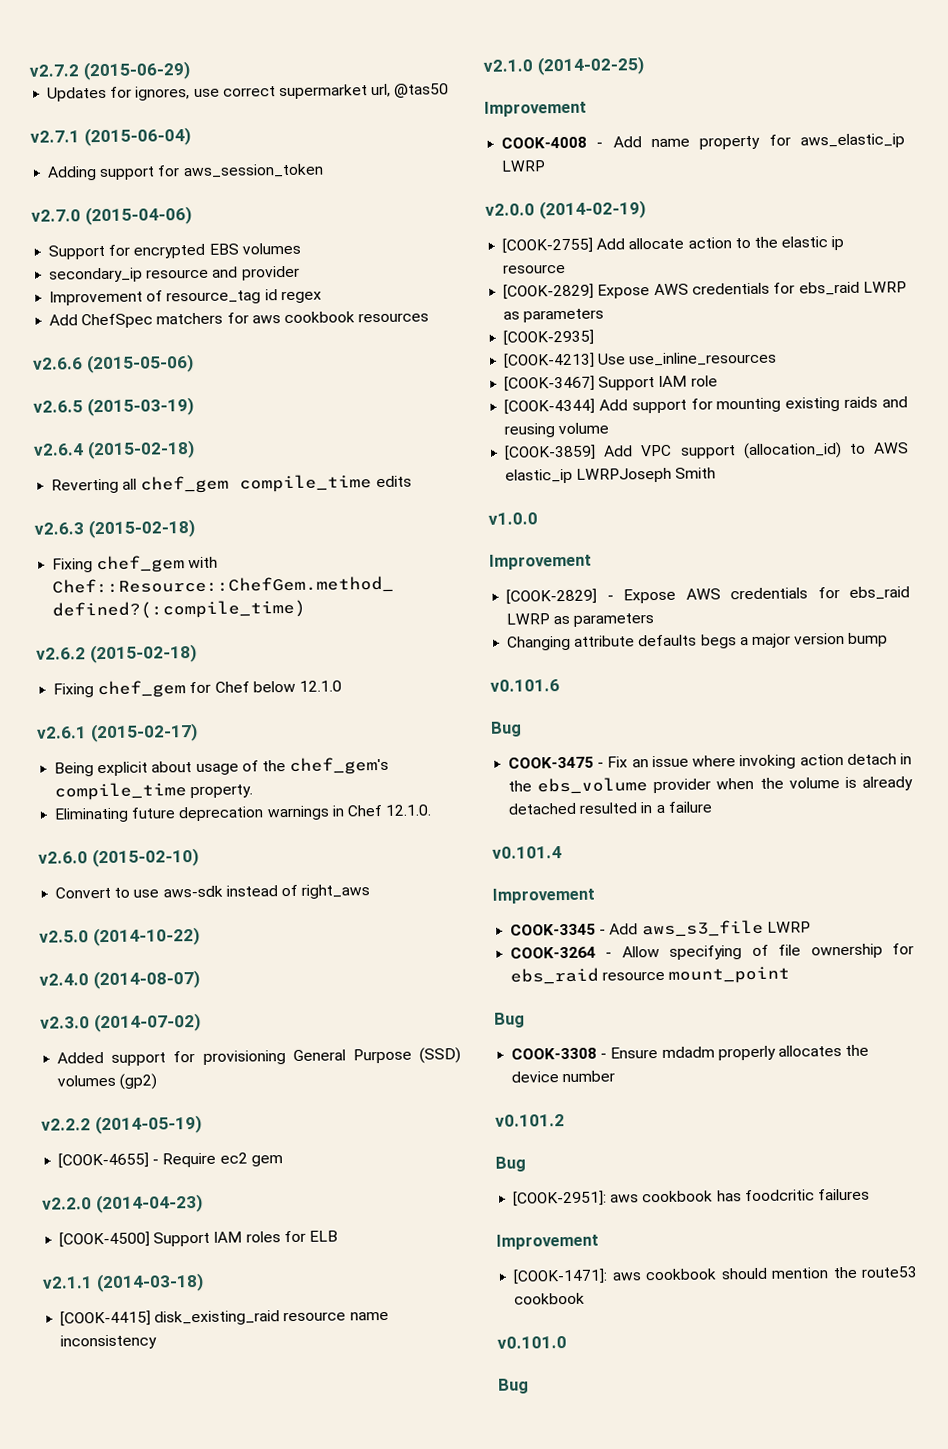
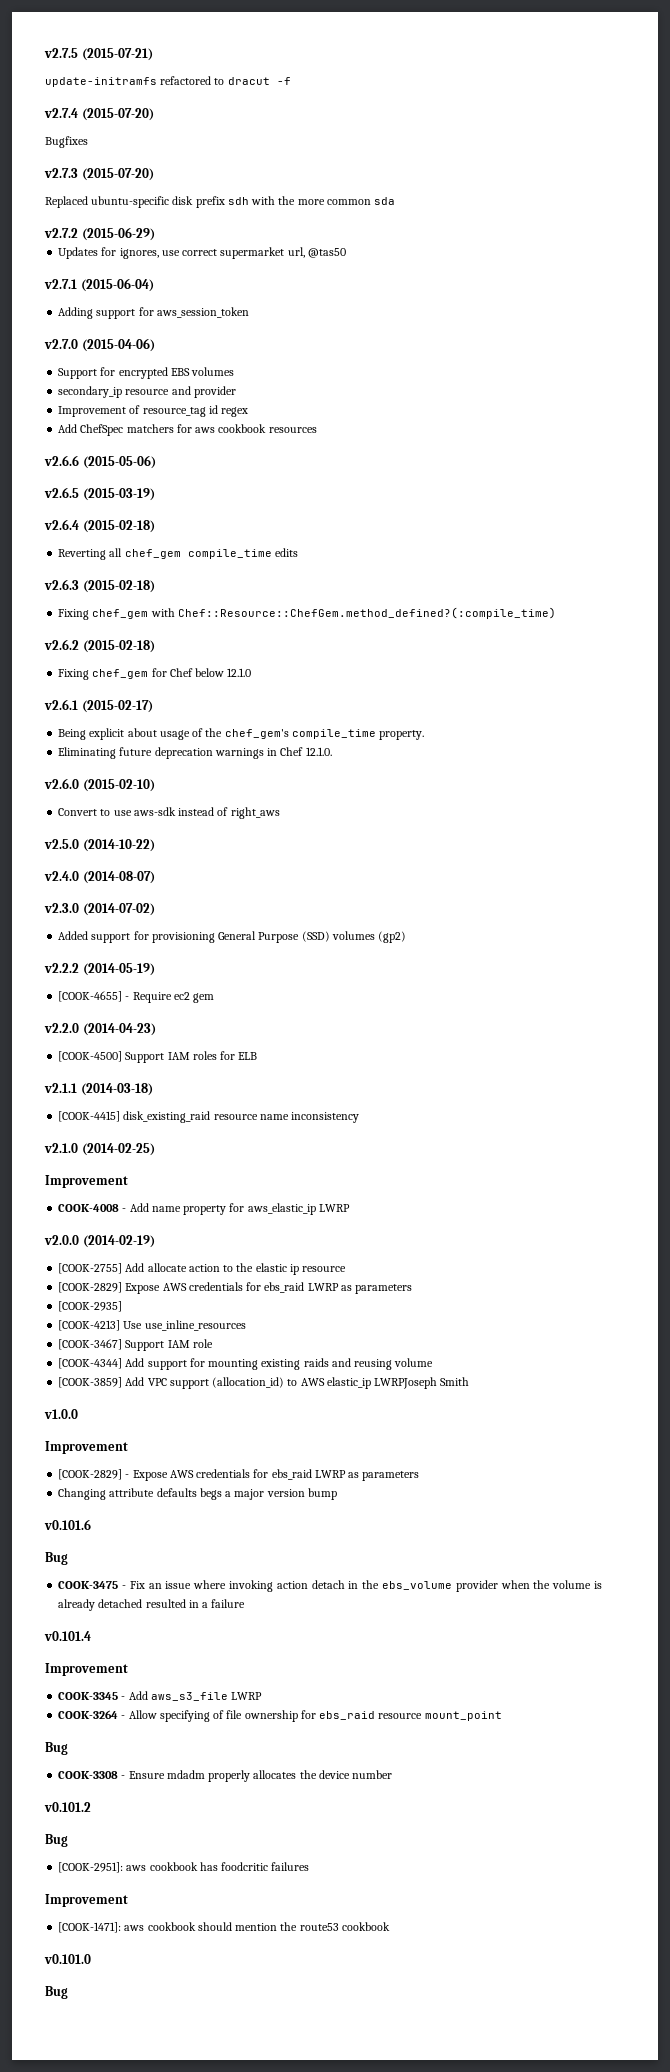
(29, 70) none -> [44,48,153,61] [45,76,291,87] [44,108,154,121] [45,136,88,148] [44,168,154,181] [45,196,396,208] v2.7.5 (2015-07-21) // update-initramfs refactored to dracut -f // v2.7.4 (2015-07-20) // Bugfixes // v2.7.3 (2015-07-20) // Replaced ubuntu-specific disk prefix sdh with the more common sda //

